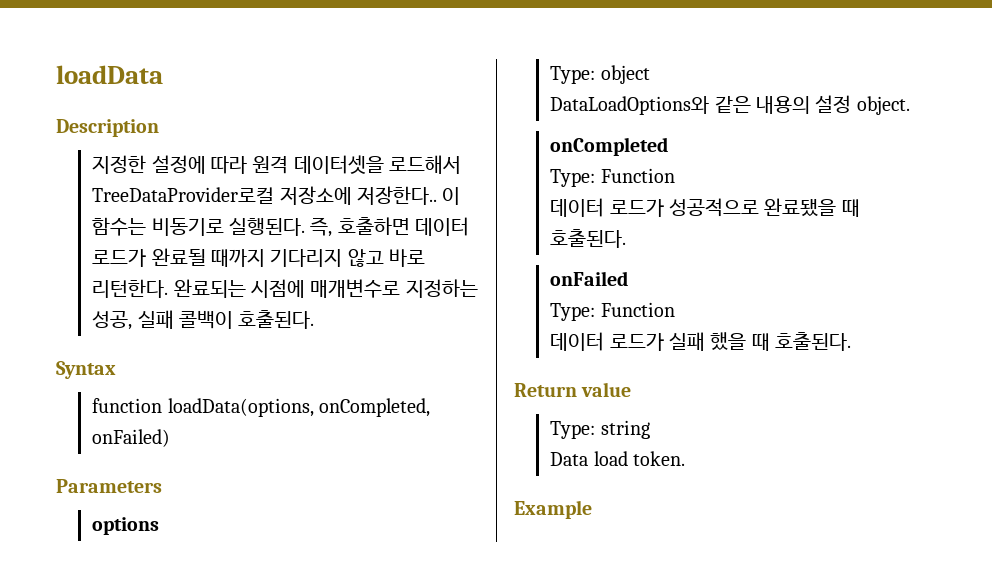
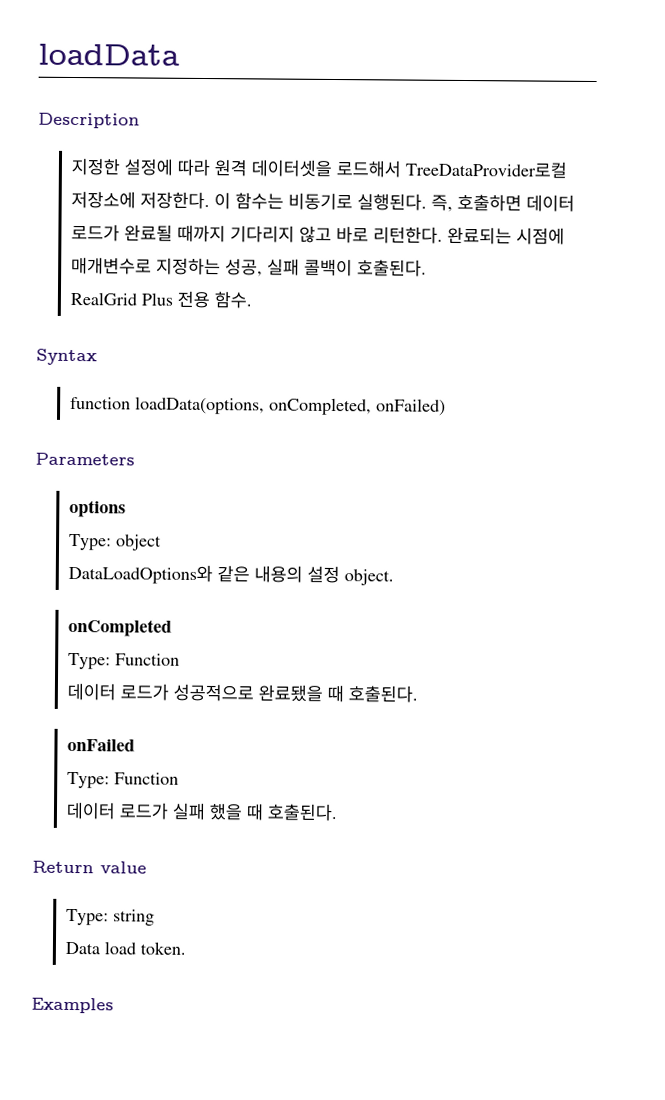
[357,186,438,205] 저장한다.. -> [140,191,211,210] 저장한다.
(315, 319) none -> [70,290,253,309] // RealGrid Plus 전용 함수.
[514,500,592,519] Example -> [31,997,114,1014] Examples

